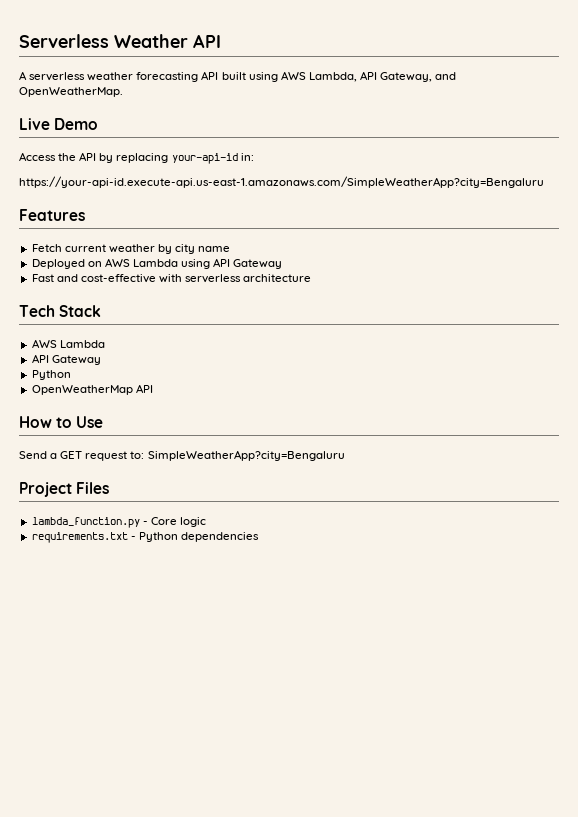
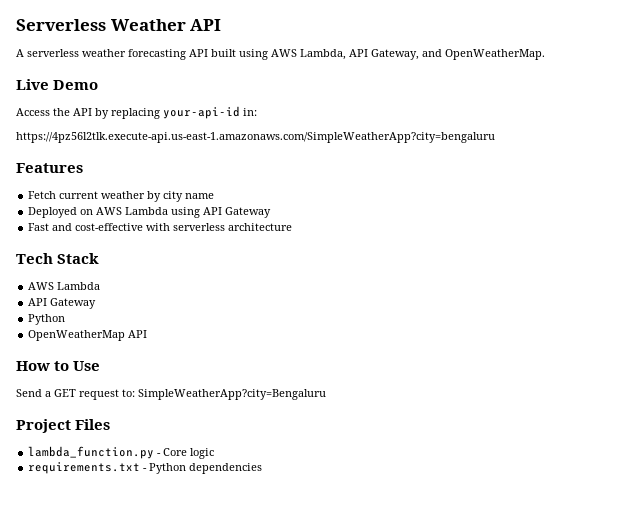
[19,176,544,188] https://your-api-id.execute-api.us-east-1.amazonaws.com/SimpleWeatherApp?city=Bengaluru -> [16,132,495,143] https://4pz56l2tlk.execute-api.us-east-1.amazonaws.com/SimpleWeatherApp?city=bengaluru

